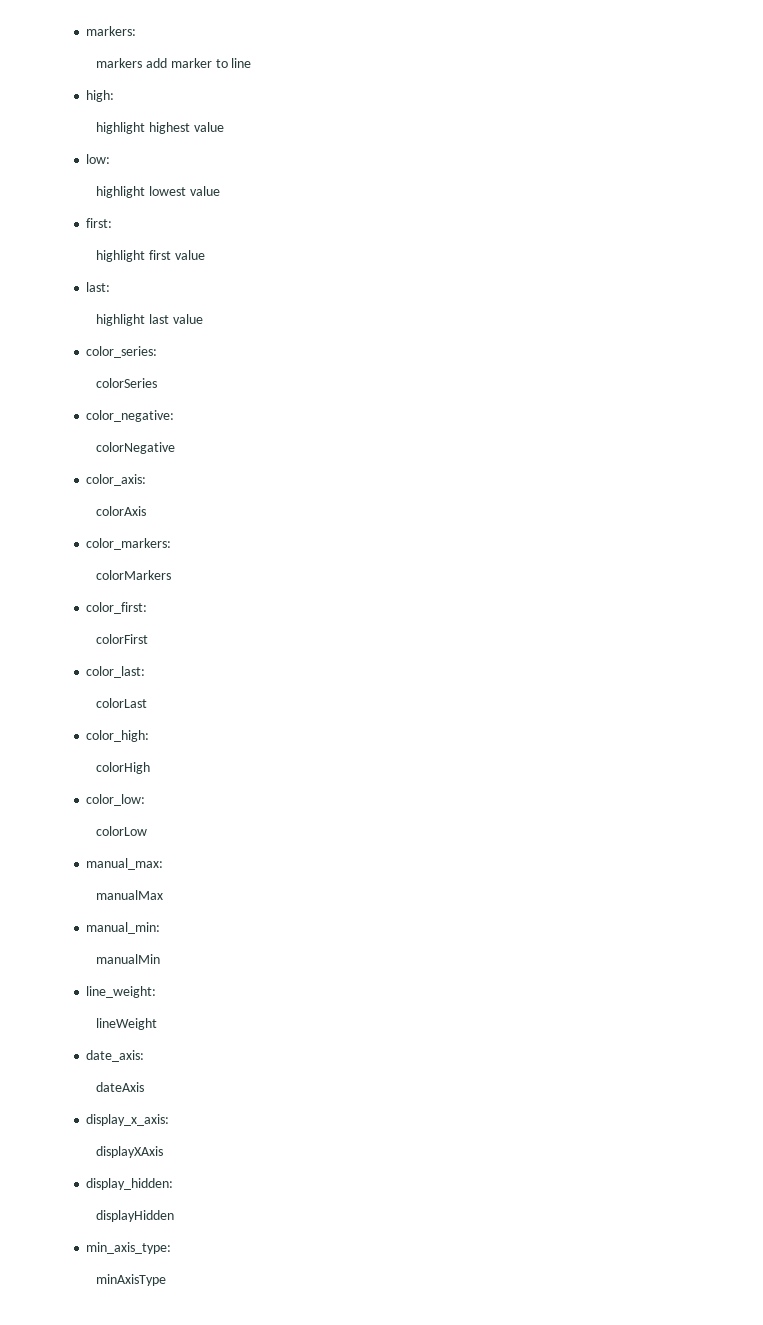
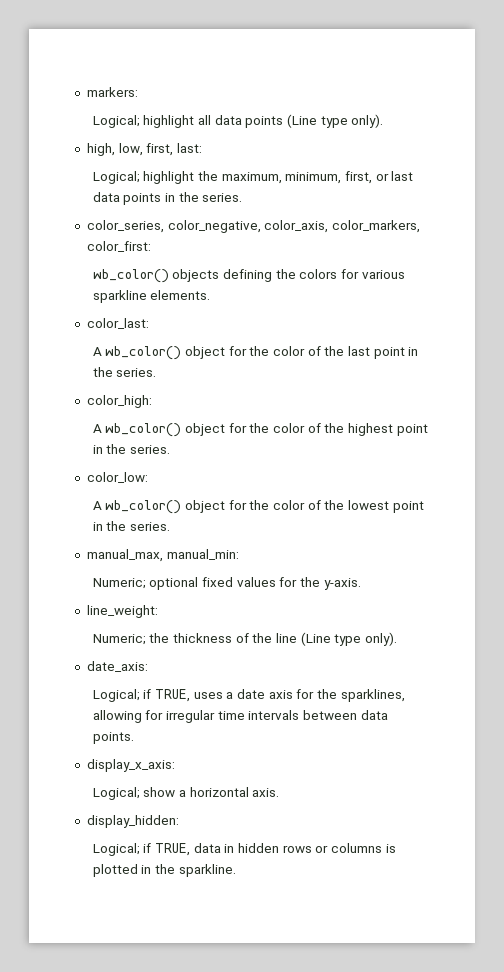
[96,58,252,68] [86,90,115,102] [96,122,224,134] [86,154,111,164] [96,186,220,198] [86,218,113,228] [96,250,205,262] [86,282,111,292] [96,314,203,326] [86,346,158,358] [96,378,158,388] [86,410,175,422] [96,442,176,454] [86,474,147,486] [96,506,147,516] [86,538,172,550] [96,570,172,580] [86,602,148,614] [96,634,149,644] [86,666,146,678] [96,698,148,708] [86,730,150,742] [96,762,151,774] [86,794,146,806] [96,826,148,836] [86,858,164,870] [96,890,164,900] [86,922,161,934] [96,954,161,964] [86,986,157,998] [96,1018,158,1030] [86,1050,145,1062] [96,1082,145,1092] [86,1114,170,1126] [96,1146,164,1158] [86,1178,174,1190] [96,1210,175,1222] [86,1242,172,1254] [96,1274,167,1286] markers add marker to line // high: // highlight highest value // low: // highlight lowest value // first: // highlight first value // last: // highlight last value // color_series: // colorSeries // color_negative: // colorNegative // color_axis: // colorAxis // color_markers: // colorMarkers // color_first: // colorFirst // color_last: // colorLast // color_high: // colorHigh // color_low: // colorLow // manual_max: // manualMax // manual_min: // manualMin // line_weight: // lineWeight // date_axis: // dateAxis // display_x_axis: // displayXAxis // display_hidden: // displayHidden // min_axis_type: // minAxisType -> [92,114,384,128] [86,143,202,156] [92,171,414,184] [92,192,243,205] [86,220,420,233] [86,241,151,252] [92,269,405,283] [92,290,211,303] [86,318,149,329] [92,346,419,360] [92,367,157,377] [86,395,152,408] [92,423,428,437] [92,444,171,454] [86,472,148,483] [92,500,424,514] [92,521,171,531] [86,549,239,562] [92,577,361,590] [86,605,158,618] [92,632,397,646] [86,661,148,672] [92,689,405,702] [92,710,388,723] [92,732,134,744] [86,759,175,772] [92,787,280,800] [86,815,179,828] [92,843,396,856] [92,864,236,877] Logical; highlight all data points (Line type only). // high, low, first, last: // Logical; highlight the maximum, minimum, first, or last data points in the series. // color_series, color_negative, color_axis, color_markers, color_first: // wb_color() objects defining the colors for various sparkline elements. // color_last: // A wb_color() object for the color of the last point in the series. // color_high: // A wb_color() object for the color of the highest point in the series. // color_low: // A wb_color() object for the color of the lowest point in the series. // manual_max, manual_min: // Numeric; optional fixed values for the y-axis. // line_weight: // Numeric; the thickness of the line (Line type only). // date_axis: // Logical; if TRUE, uses a date axis for the sparklines, allowing for irregular time intervals between data points. // display_x_axis: // Logical; show a horizontal axis. // display_hidden: // Logical; if TRUE, data in hidden rows or columns is plotted in the sparkline.

